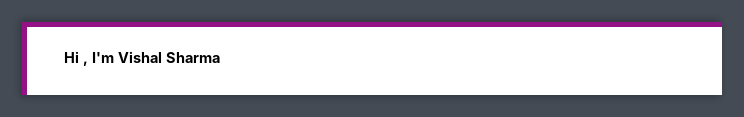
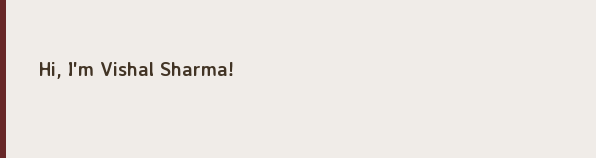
[64,51,88,66] Hi , -> [39,62,62,79] Hi,
[165,52,220,63] Sharma -> [160,62,234,76] Sharma!

